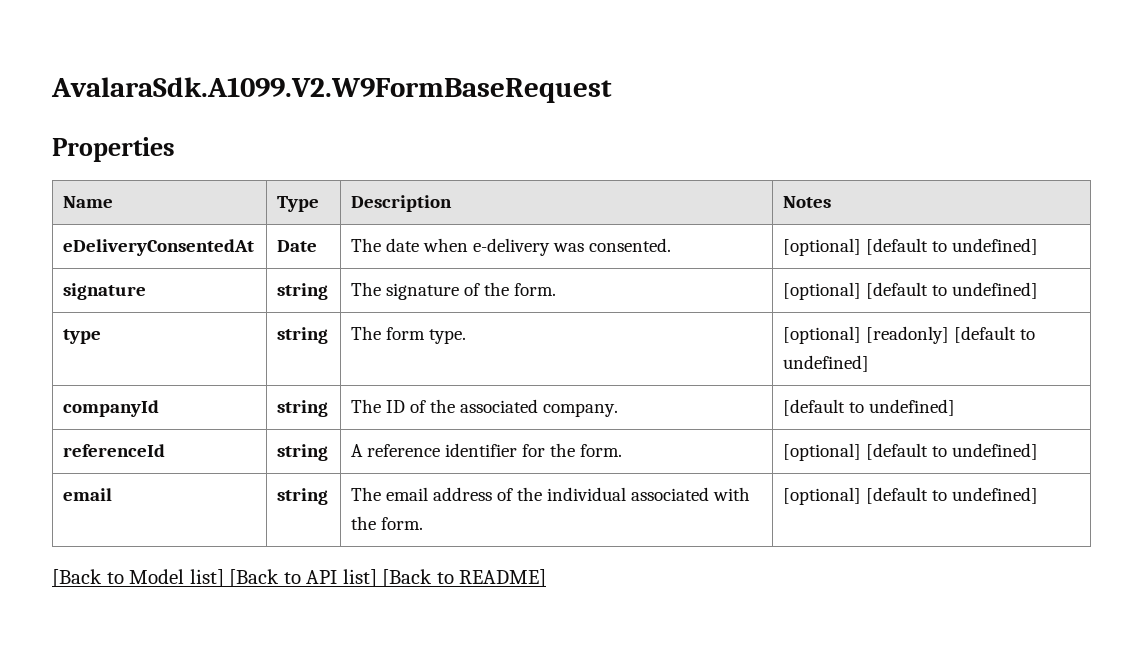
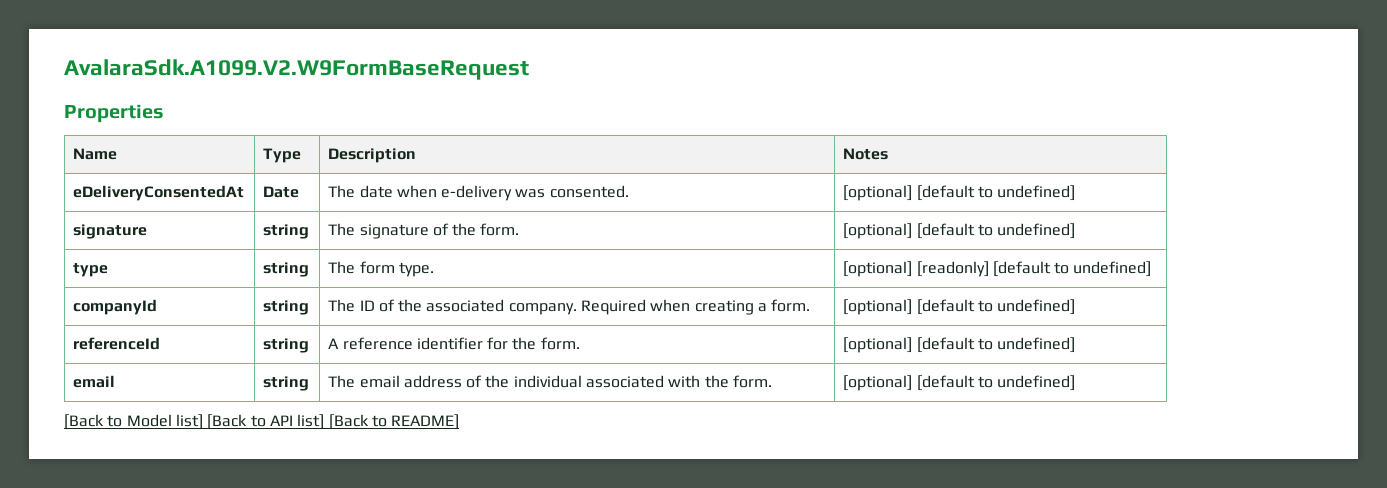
(619, 410) | -> [581,299,811,315] [843,299,913,315] Required when creating a form. | [optional]

